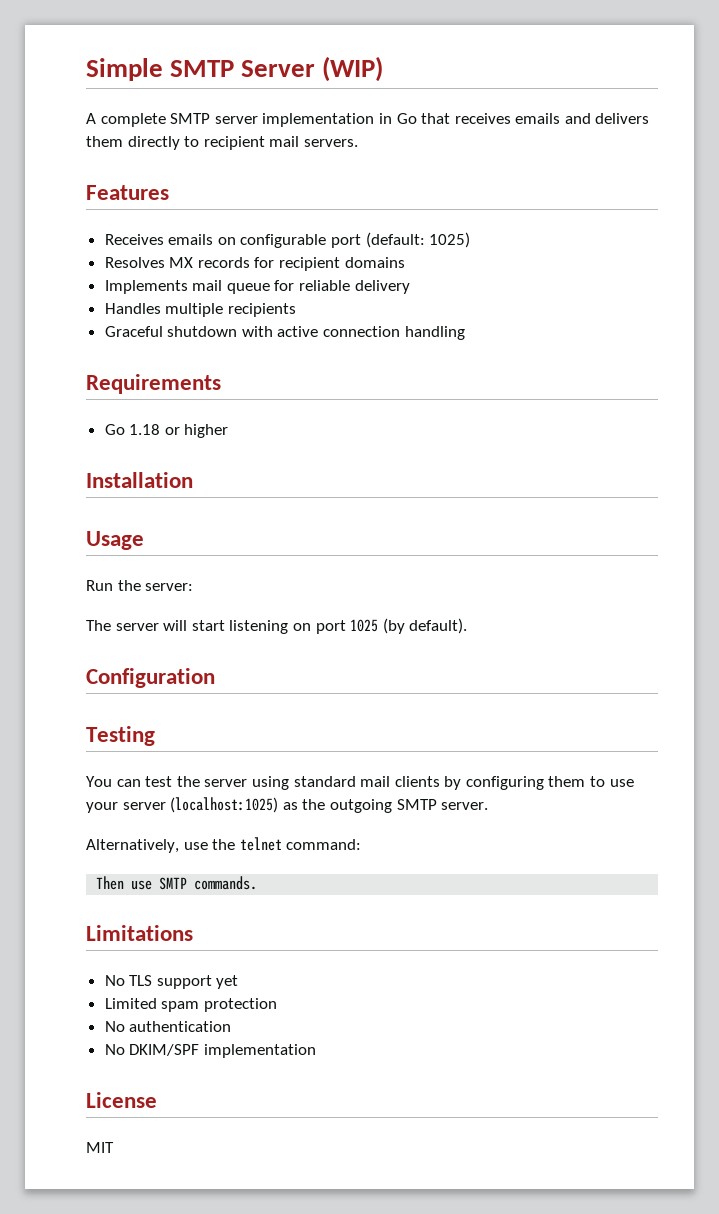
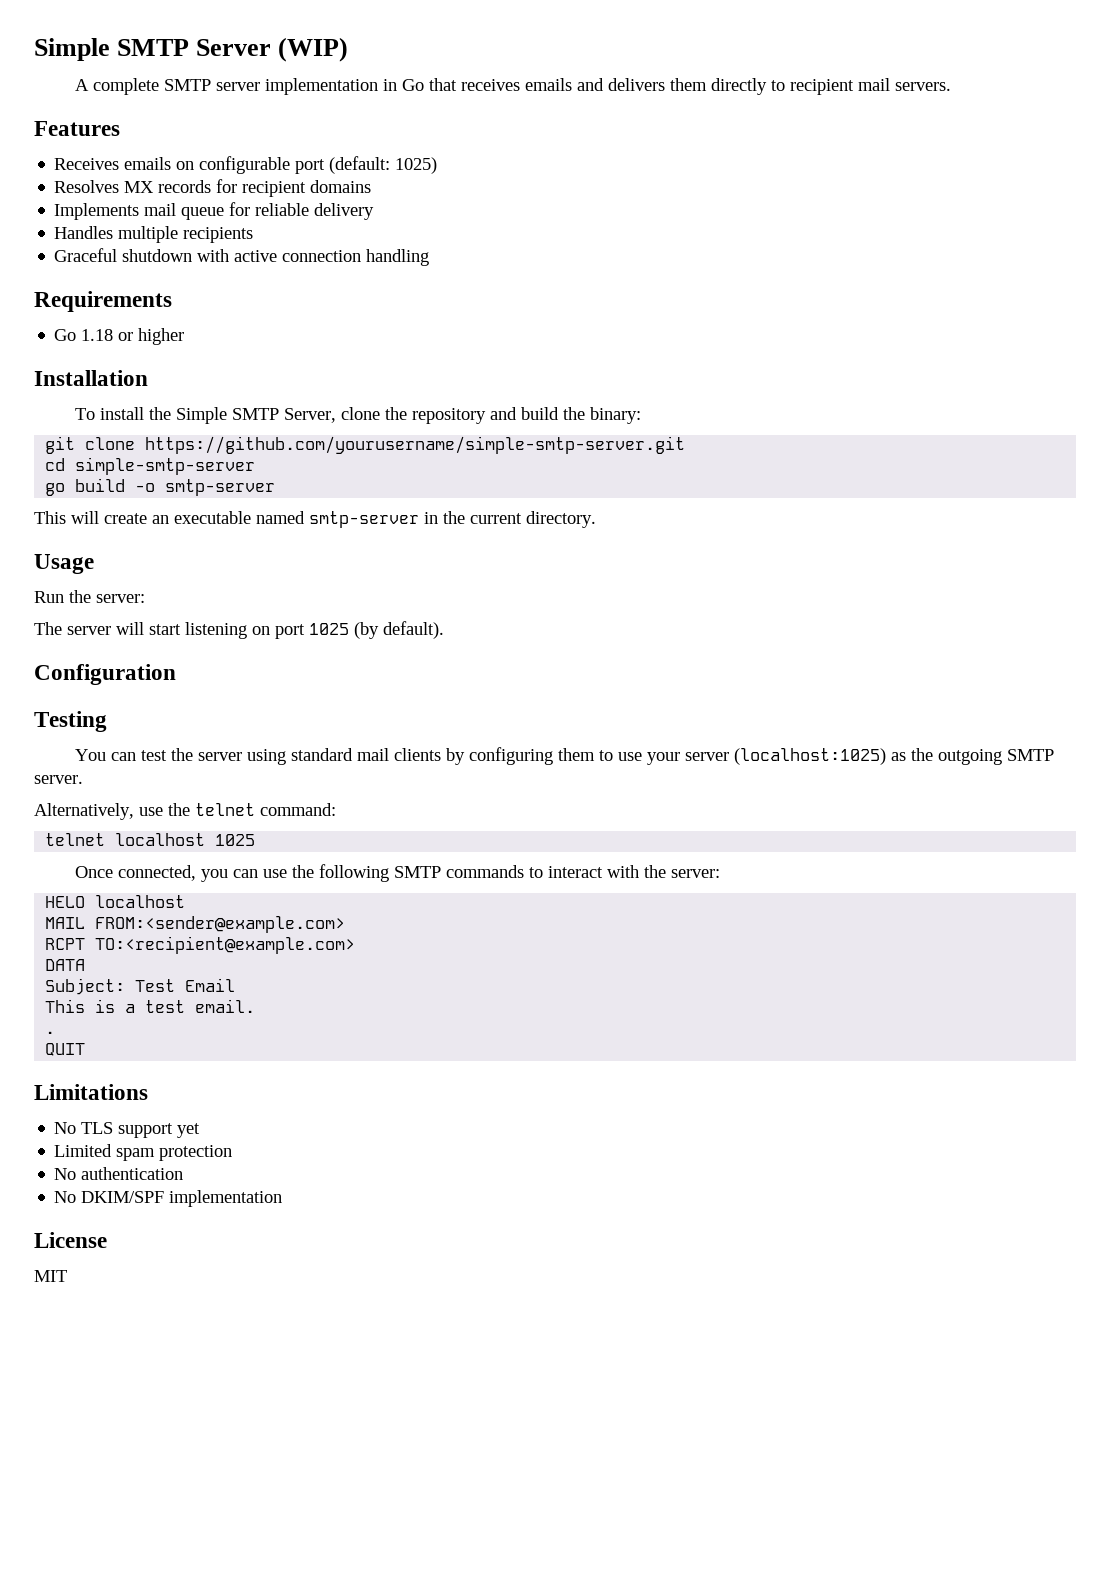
(193, 480) none -> [74,407,641,424] [45,436,686,454] [45,457,256,475] [45,478,276,496] [34,511,596,528] // To install the Simple SMTP Server, clone the repository and build the binary: // git clone https://github.com/yourusername/simple-smtp-server.git // cd simple-smtp-server // go build -o smtp-server // This will create an executable named smtp-server in the current directory.
[96,876,258,890] Then use SMTP commands. -> [45,833,256,846] [74,864,720,882] [45,895,186,908] [45,916,346,933] [45,936,356,954] [45,959,86,971] [45,978,236,995] [45,999,256,1013] [45,1031,56,1034] [45,1043,86,1056] telnet localhost 1025 // Once connected, you can use the following SMTP commands to interact with the server: // HELO localhost // MAIL FROM:<sender@example.com> // RCPT TO:<recipient@example.com> // DATA // Subject: Test Email // This is a test email. // . // QUIT

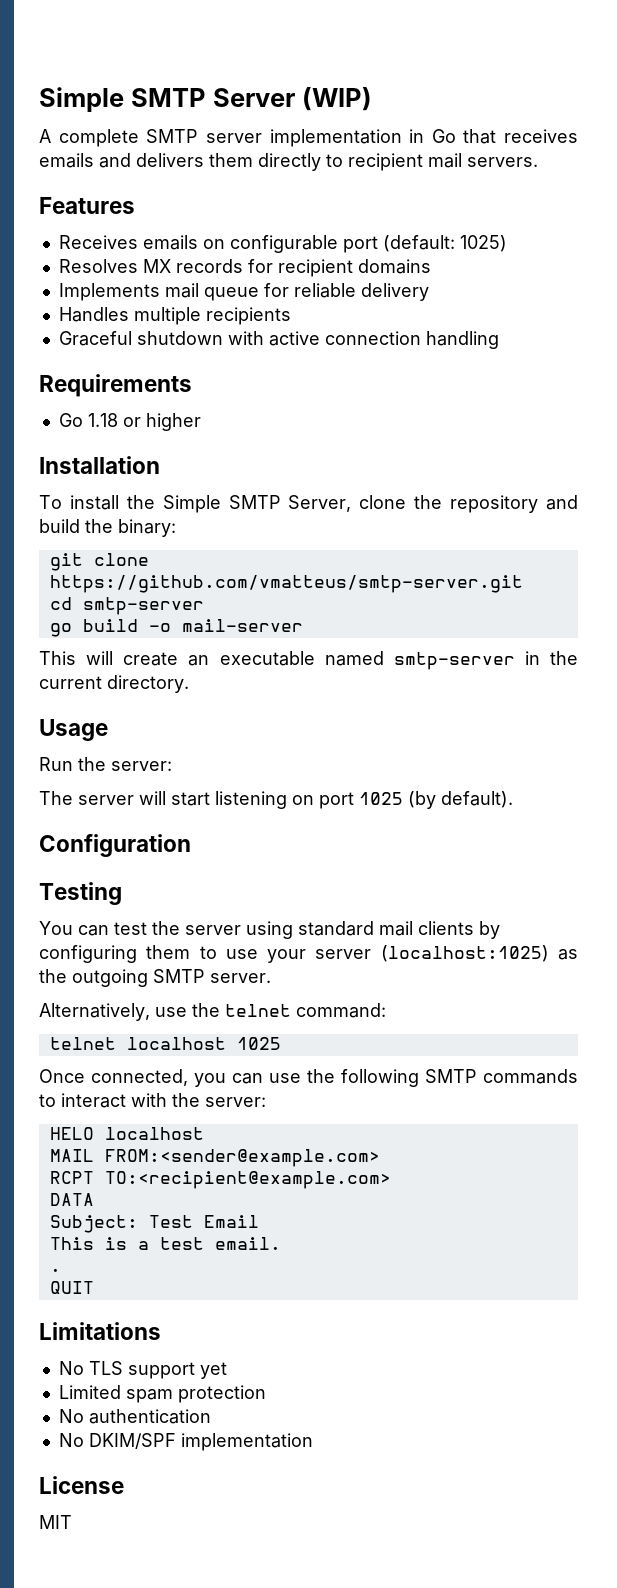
[145,436,686,454] https://github.com/yourusername/simple-smtp-server.git -> [49,575,523,593] https://github.com/vmatteus/smtp-server.git
[75,457,256,475] simple-smtp-server -> [82,597,204,615] smtp-server
[165,479,276,496] smtp-server -> [181,619,303,632] mail-server

